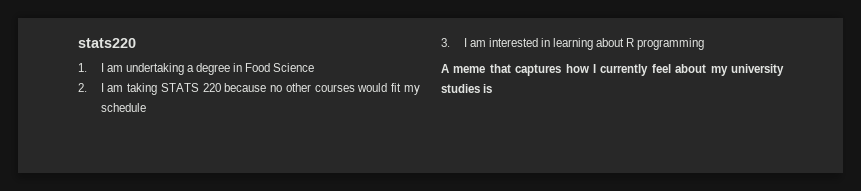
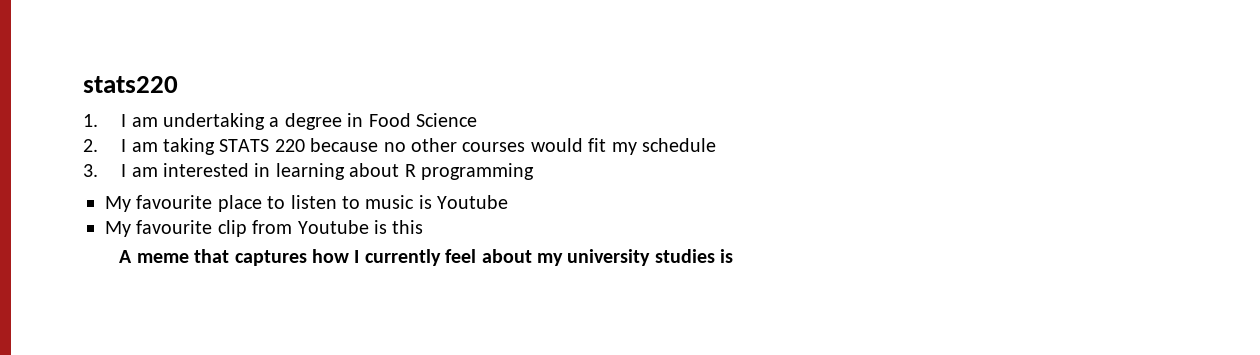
(705, 44) none -> [105,195,509,212] [105,220,424,237] // My favourite place to listen to music is Youtube // My favourite clip from Youtube is this

